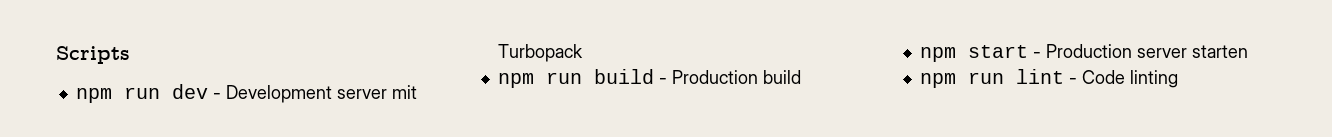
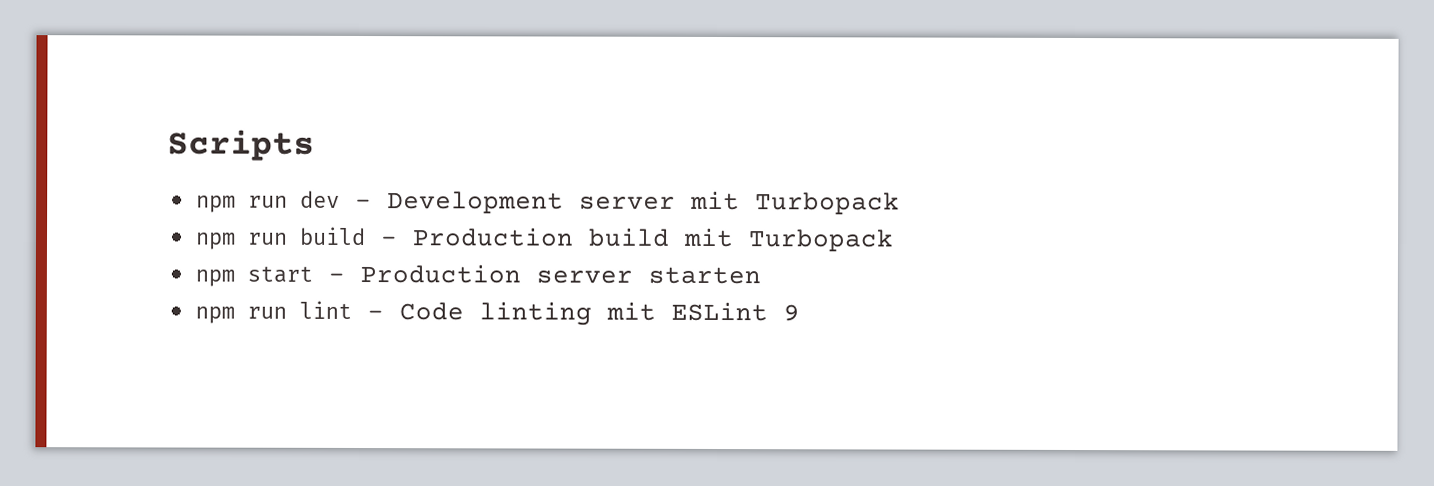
(801, 77) none -> [682,227,894,252] mit Turbopack
(1178, 79) none -> [605,301,800,322] mit ESLint 9

